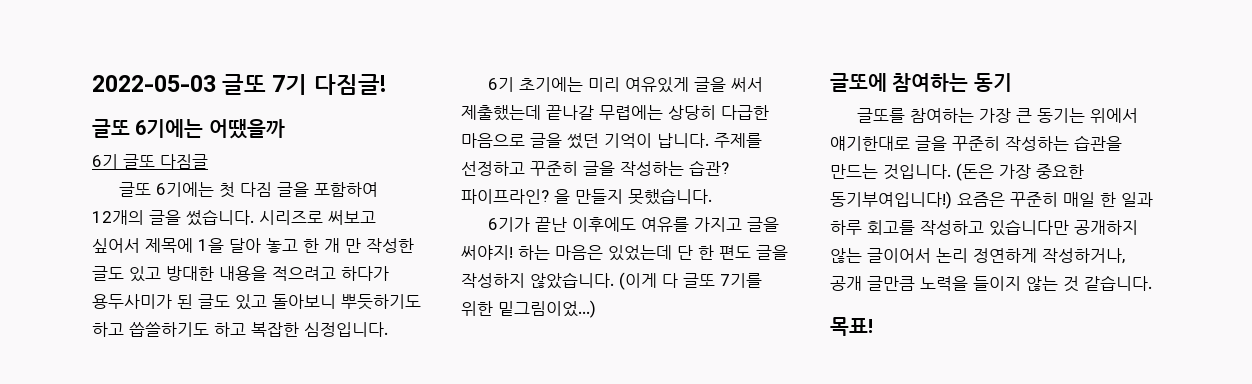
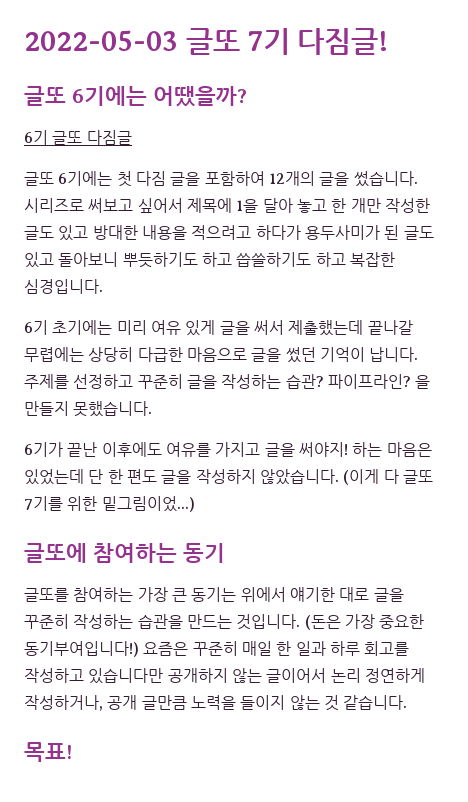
[208,119,285,139] 어땠을까 -> [152,86,247,107] 어땠을까?
[324,238,361,253] 개 만 -> [350,198,381,213] 개만
[304,322,388,337] 심정입니다. -> [24,279,103,294] 심경입니다.
[624,77,689,93] 여유있게 -> [150,320,216,336] 여유 있게
[830,136,910,151] 얘기한대로 -> [289,587,370,602] 얘기한 대로

